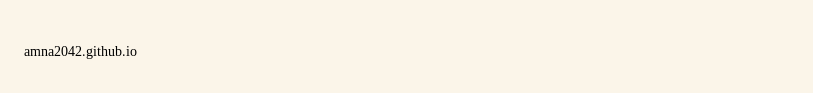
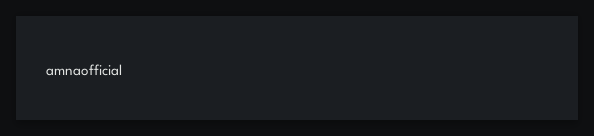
[24,46,137,59] amna2042.github.io -> [46,64,122,76] amnaofficial

